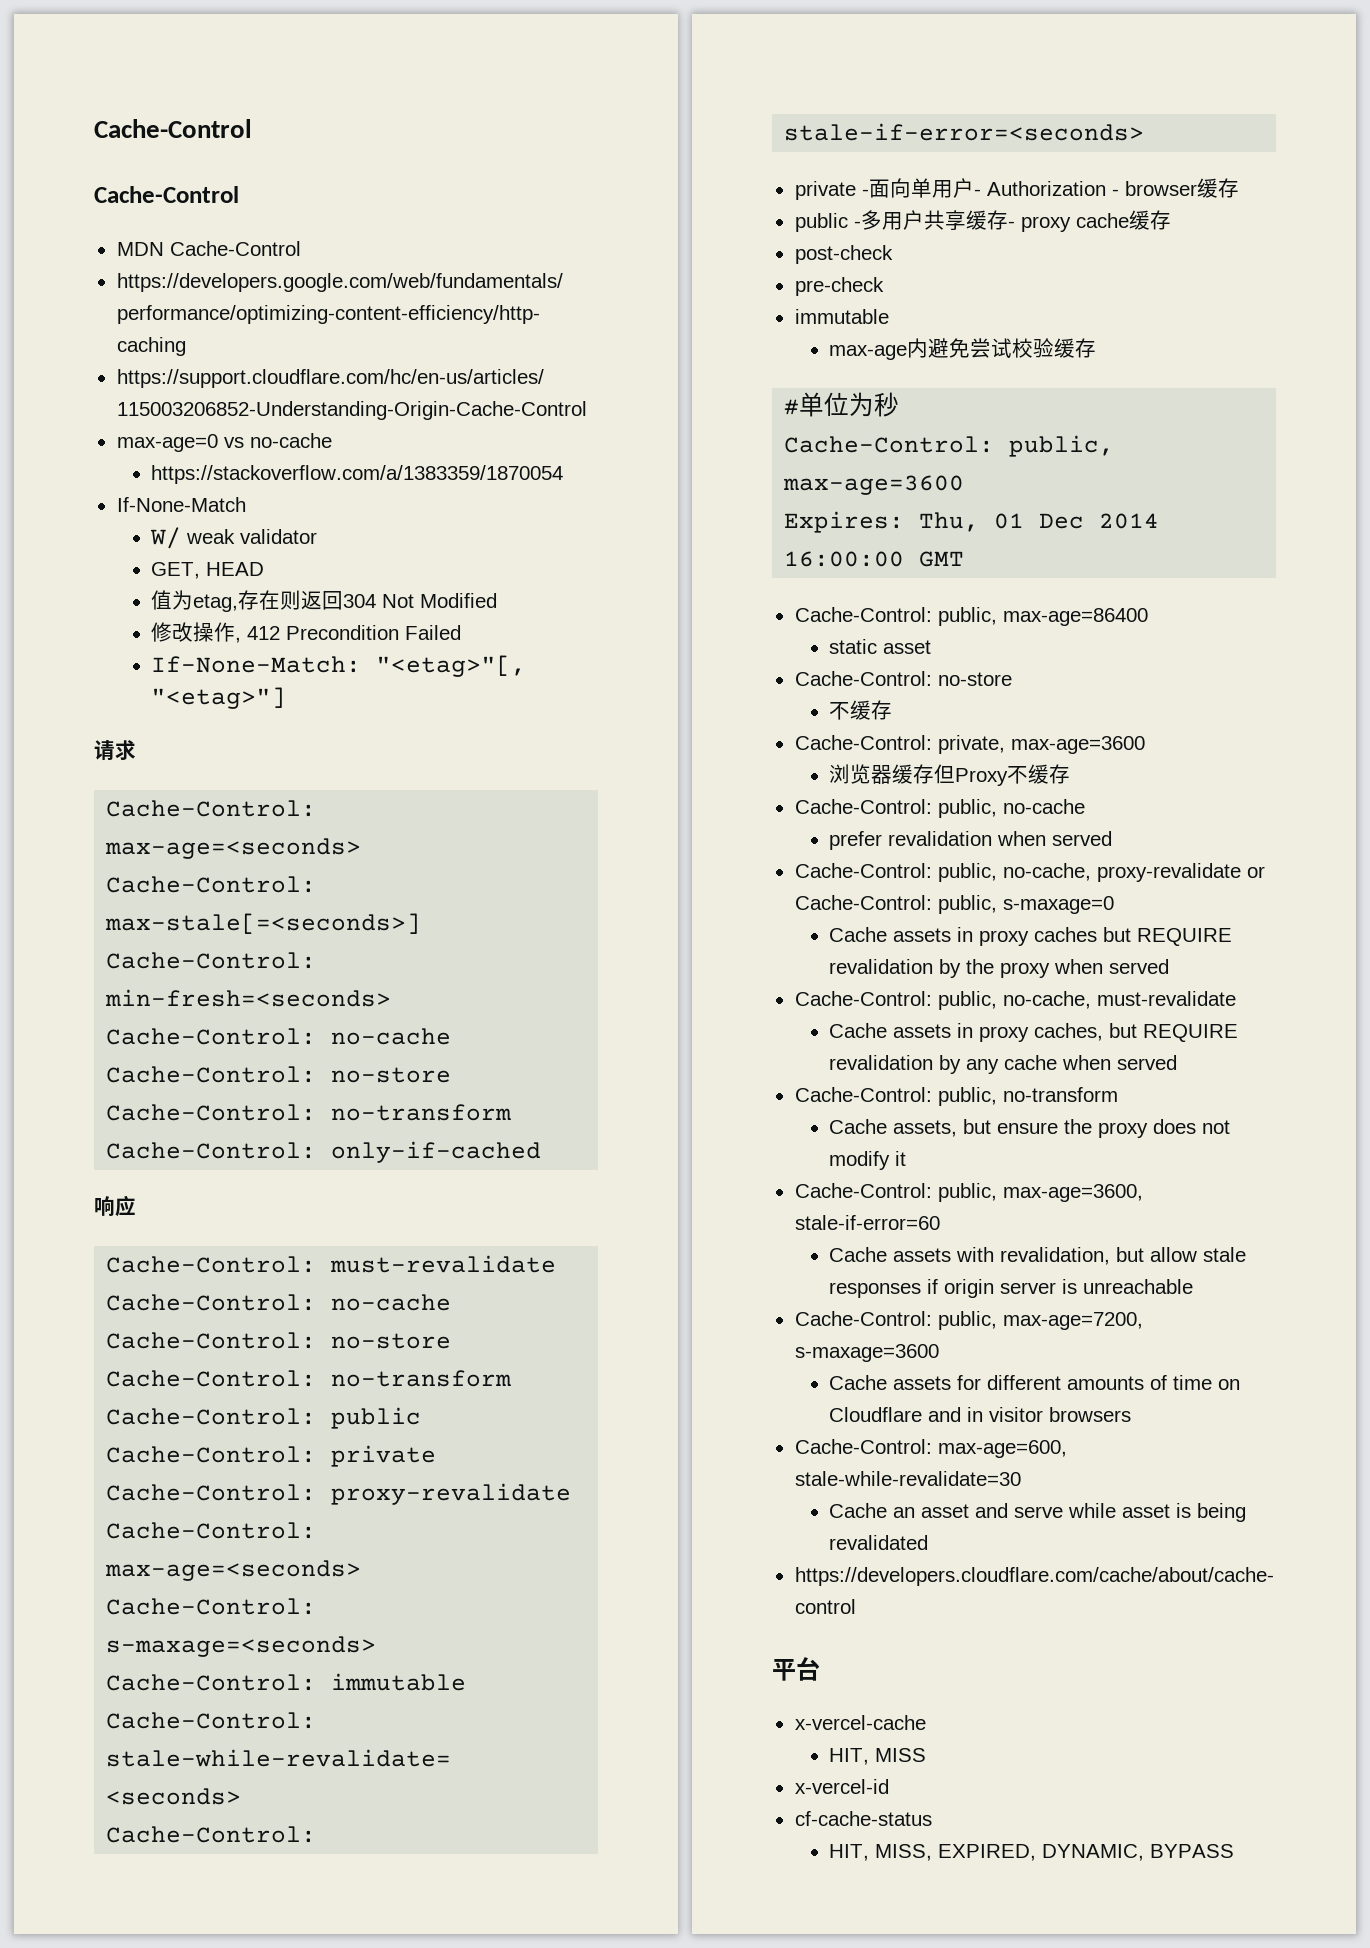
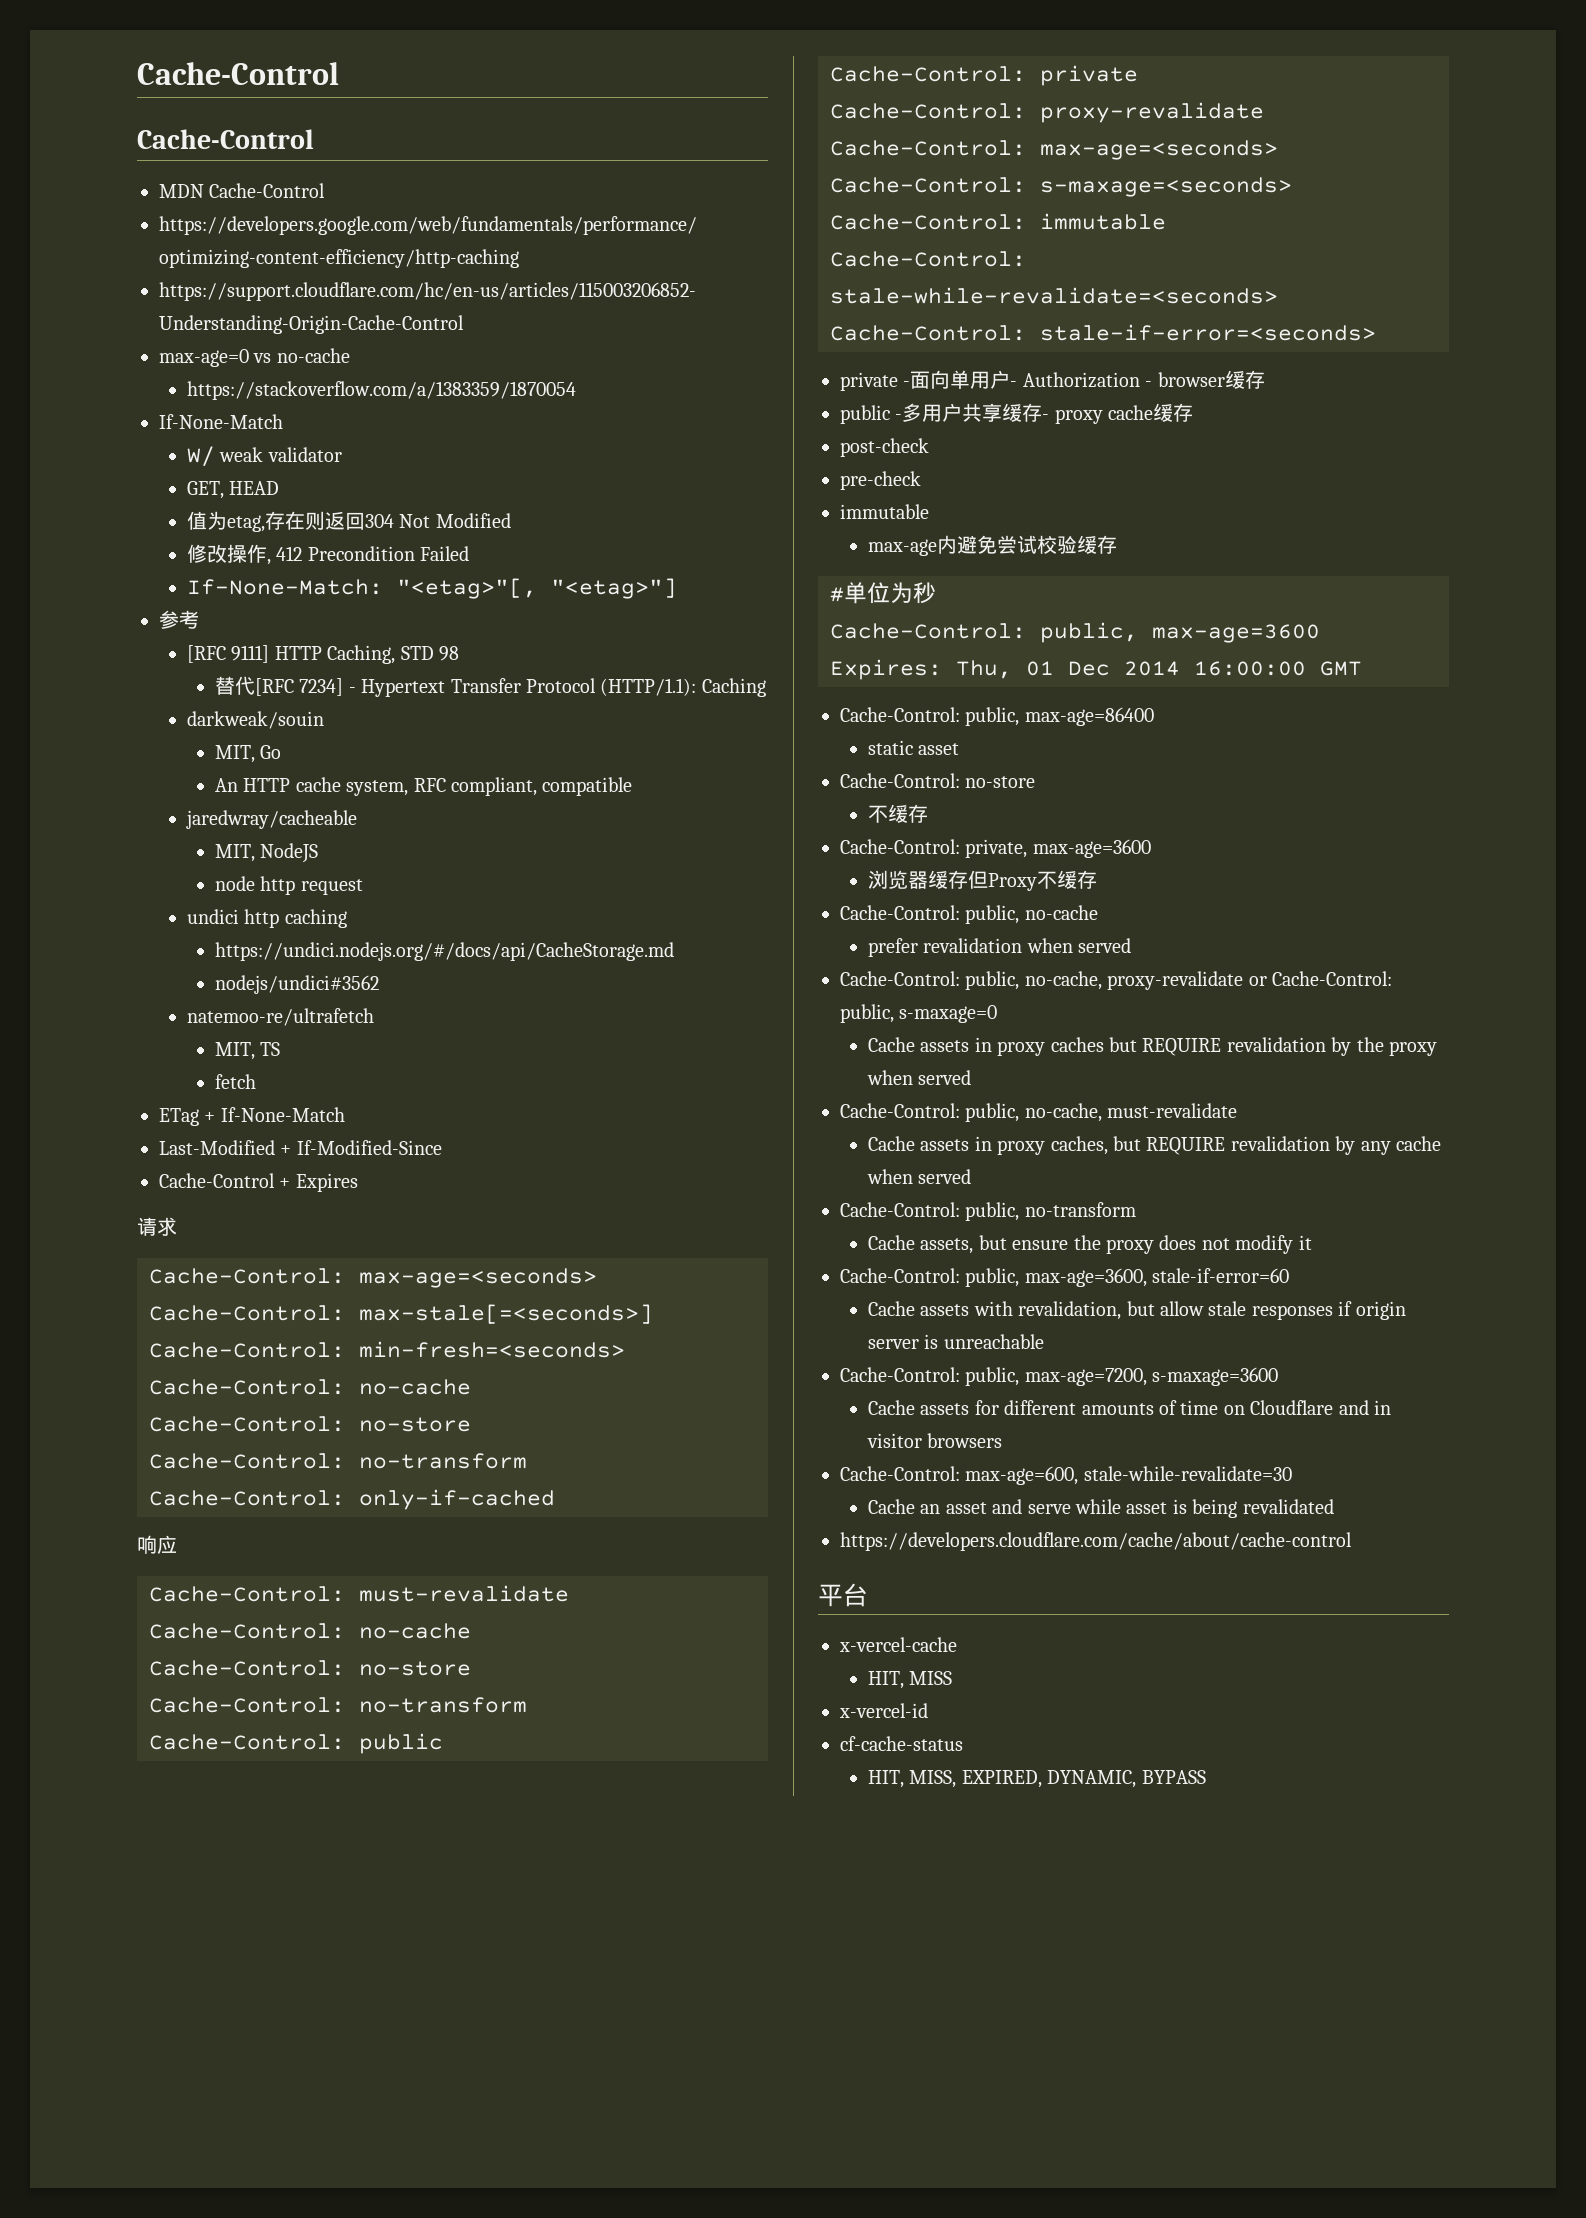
(287, 698) none -> [159,610,199,629] [187,645,460,664] [215,676,766,697] [187,711,325,729] [215,745,282,763] [215,777,633,796] [186,810,358,829] [215,843,319,863] [215,876,363,895] [187,909,347,928] [215,942,675,961] [215,975,380,994] [187,1008,375,1026] [215,1042,281,1060] [215,1074,257,1089] [159,1107,345,1126] [159,1140,442,1155] [159,1173,358,1192] // 参考 // [RFC 9111] HTTP Caching, STD 98 // 替代[RFC 7234] - Hypertext Transfer Protocol (HTTP/1.1): Caching // darkweak/souin // MIT, Go // An HTTP cache system, RFC compliant, compatible // jaredwray/cacheable // MIT, NodeJS // node http request // undici http caching // https://undici.nodejs.org/#/docs/api/CacheStorage.md // nodejs/undici#3562 // natemoo-re/ultrafetch // MIT, TS // fetch // ETag + If-None-Match // Last-Modified + If-Modified-Since // Cache-Control + Expires

